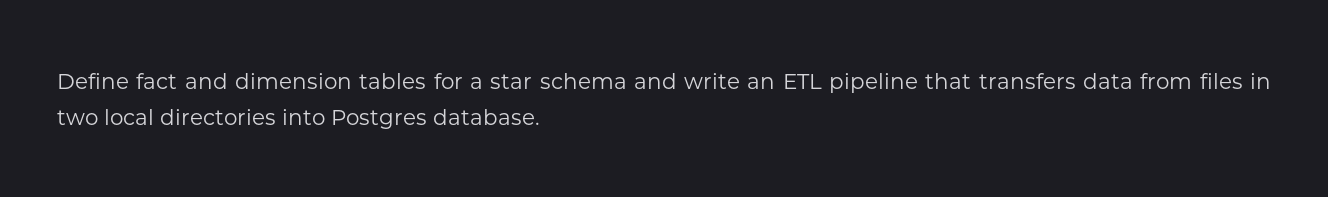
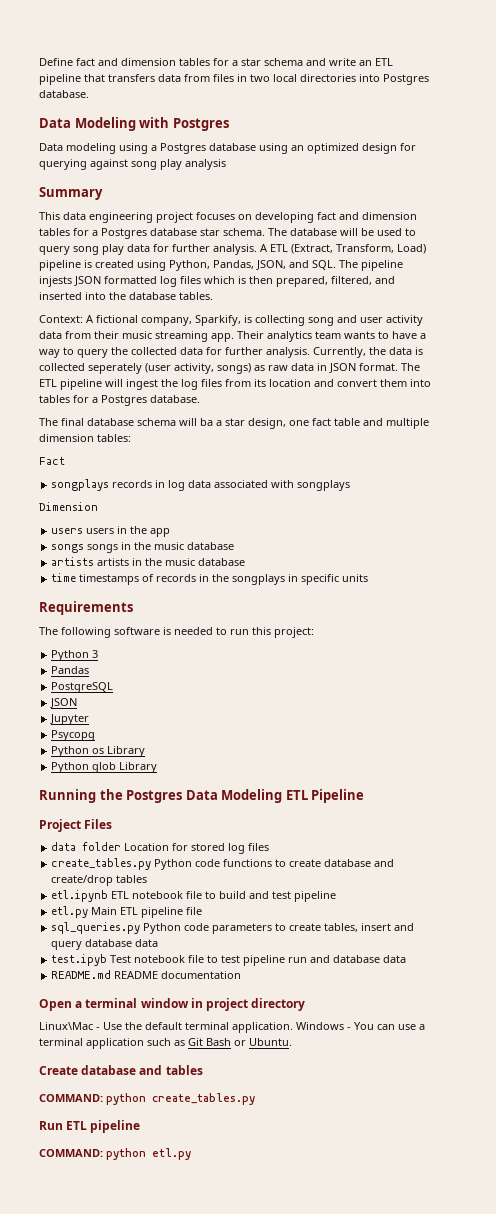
(540, 117) none -> [39,117,229,131] [39,143,416,154] [39,159,226,170] [39,187,103,200] [39,212,417,223] [39,228,416,239] [39,244,426,255] [39,260,403,271] [39,276,395,287] [39,292,213,300] [39,315,423,326] [39,331,426,342] [39,347,423,358] [39,363,420,374] [39,379,431,390] [39,395,200,406] [39,418,429,429] [39,434,131,442] [39,457,65,465] [51,479,351,491] [39,502,98,511] [51,526,171,537] [51,542,235,553] [51,557,246,566] [51,573,369,585] [39,601,133,615] [39,627,314,638] [51,650,99,661] [51,666,90,674] [51,682,114,693] [50,698,78,708] [50,714,90,725] [51,730,96,741] [51,746,146,757] [51,762,158,773] [39,789,365,803] [39,819,113,832] [51,842,270,854] [51,858,395,870] [51,875,148,886] [51,890,337,902] [51,906,203,918] [51,922,415,934] [51,939,159,950] [51,954,407,966] [51,970,242,979] [39,998,306,1011] [39,1022,425,1033] [39,1038,292,1049] [39,1065,203,1075] [39,1093,255,1105] [39,1120,141,1133] [39,1148,191,1160] // Data Modeling with Postgres // Data modeling using a Postgres database using an optimized design for querying against song play analysis // Summary // This data engineering project focuses on developing fact and dimension tables for a Postgres database star schema. The database will be used to query song play data for further analysis. A ETL (Extract, Transform, Load) pipeline is created using Python, Pandas, JSON, and SQL. The pipeline injests JSON formatted log files which is then prepared, filtered, and inserted into the database tables. // Context: A fictional company, Sparkify, is collecting song and user activity data from their music streaming app. Their analytics team wants to have a way to query the collected data for further analysis. Currently, the data is collected seperately (user activity, songs) as raw data in JSON format. The ETL pipeline will ingest the log files from its location and convert them into tables for a Postgres database. // The final database schema will ba a star design, one fact table and multiple dimension tables: // Fact // songplays records in log data associated with songplays // Dimension // users users in the app // songs songs in the music database // artists artists in the music database // time timestamps of records in the songplays in specific units // Requirements // The following software is needed to run this project: // Python 3 // Pandas // PostgreSQL // JSON // Jupyter // Psycopg // Python os Library // Python glob Library // Running the Postgres Data Modeling ETL Pipeline // Project Files // data folder Location for stored log files // create_tables.py Python code functions to create database and create/drop tables // etl.ipynb ETL notebook file to build and test pipeline // etl.py Main ETL pipeline file // sql_queries.py Python code parameters to create tables, insert and query database data // test.ipyb Test notebook file to test pipeline run and database data // README.md README documentation // Open a terminal window in project directory // Linux\Mac - Use the default terminal application. Windows - You can use a terminal application such as Git Bash or Ubuntu. // Create database and tables // COMMAND: python create_tables.py // Run ETL pipeline // COMMAND: python etl.py

